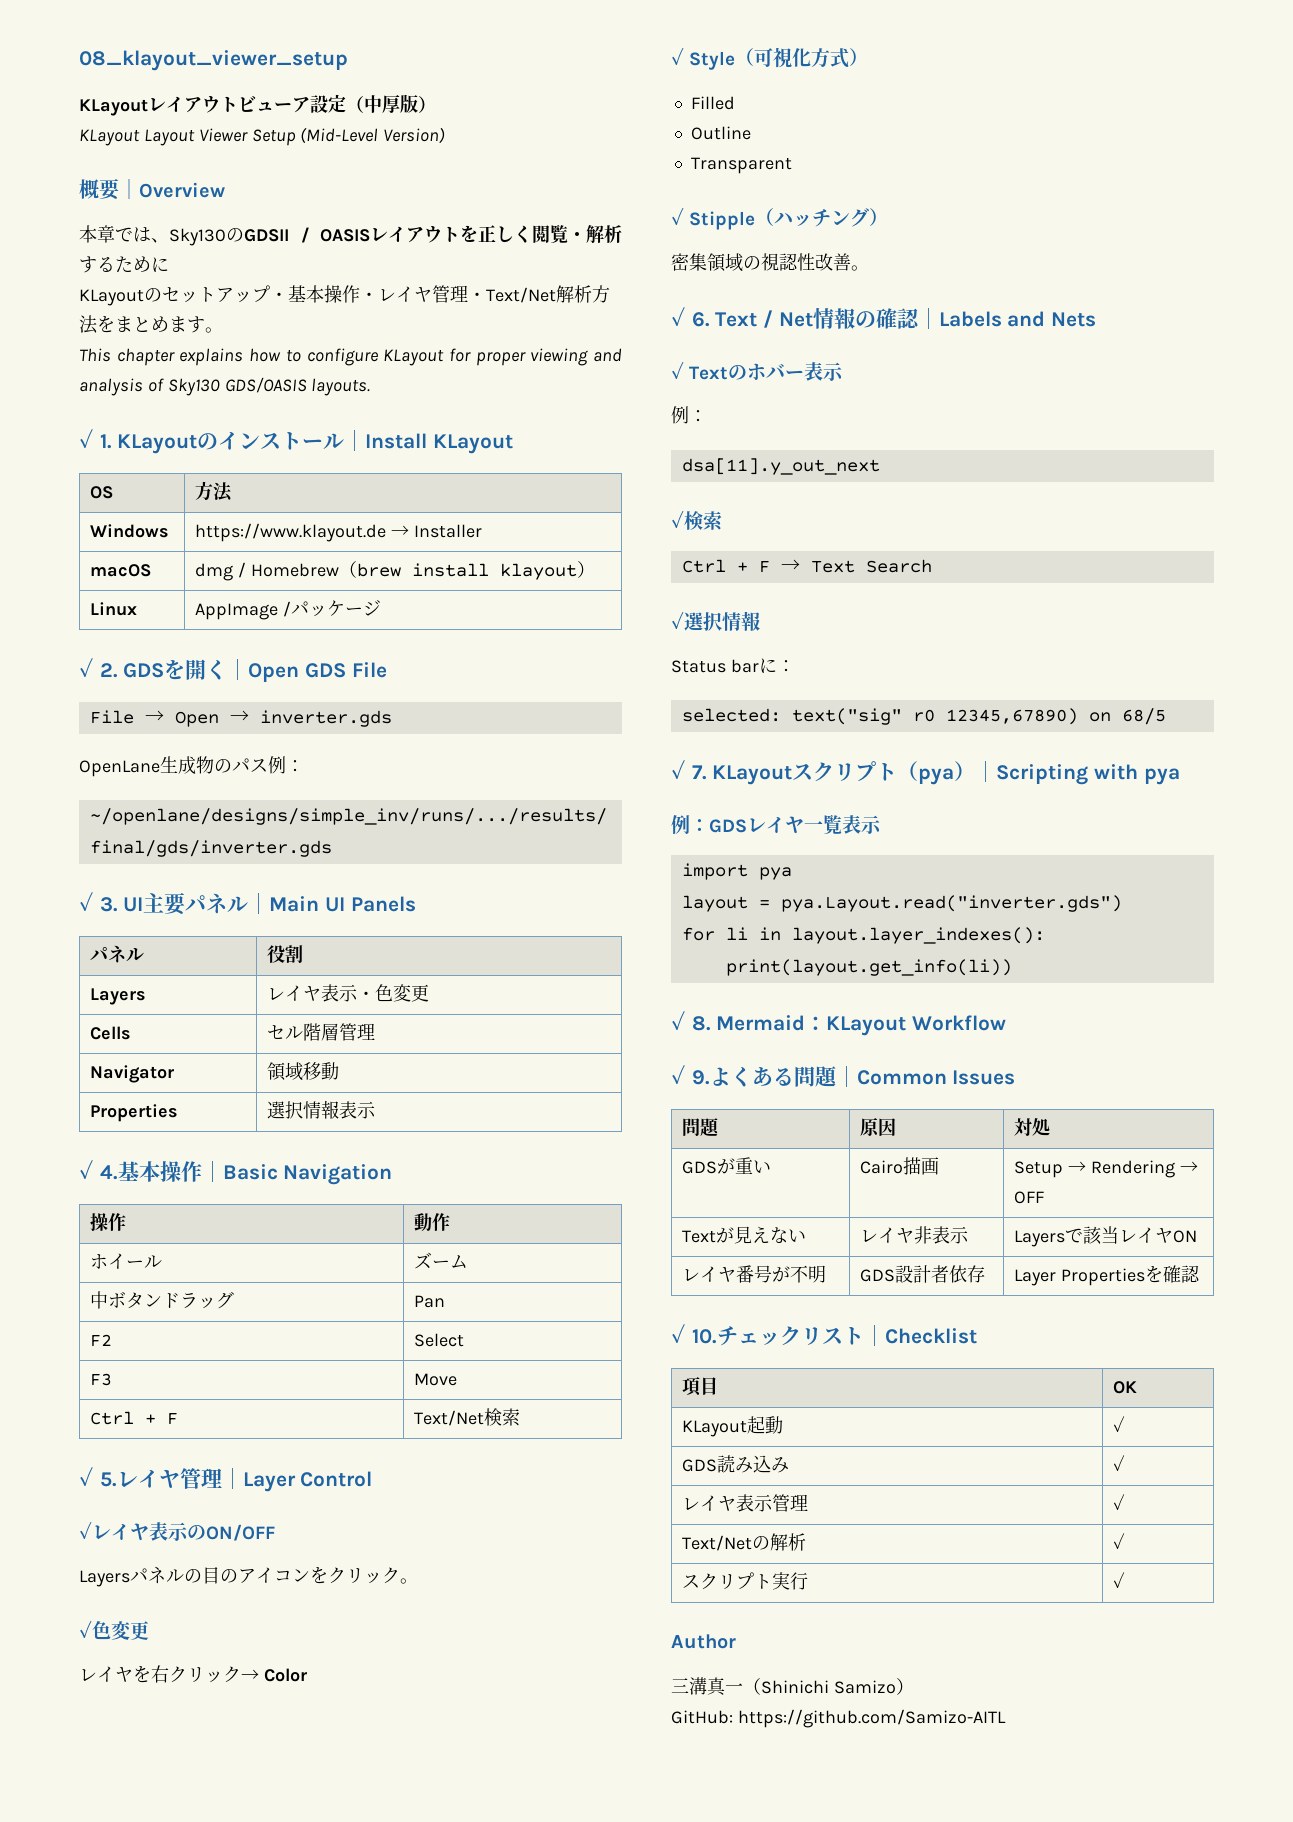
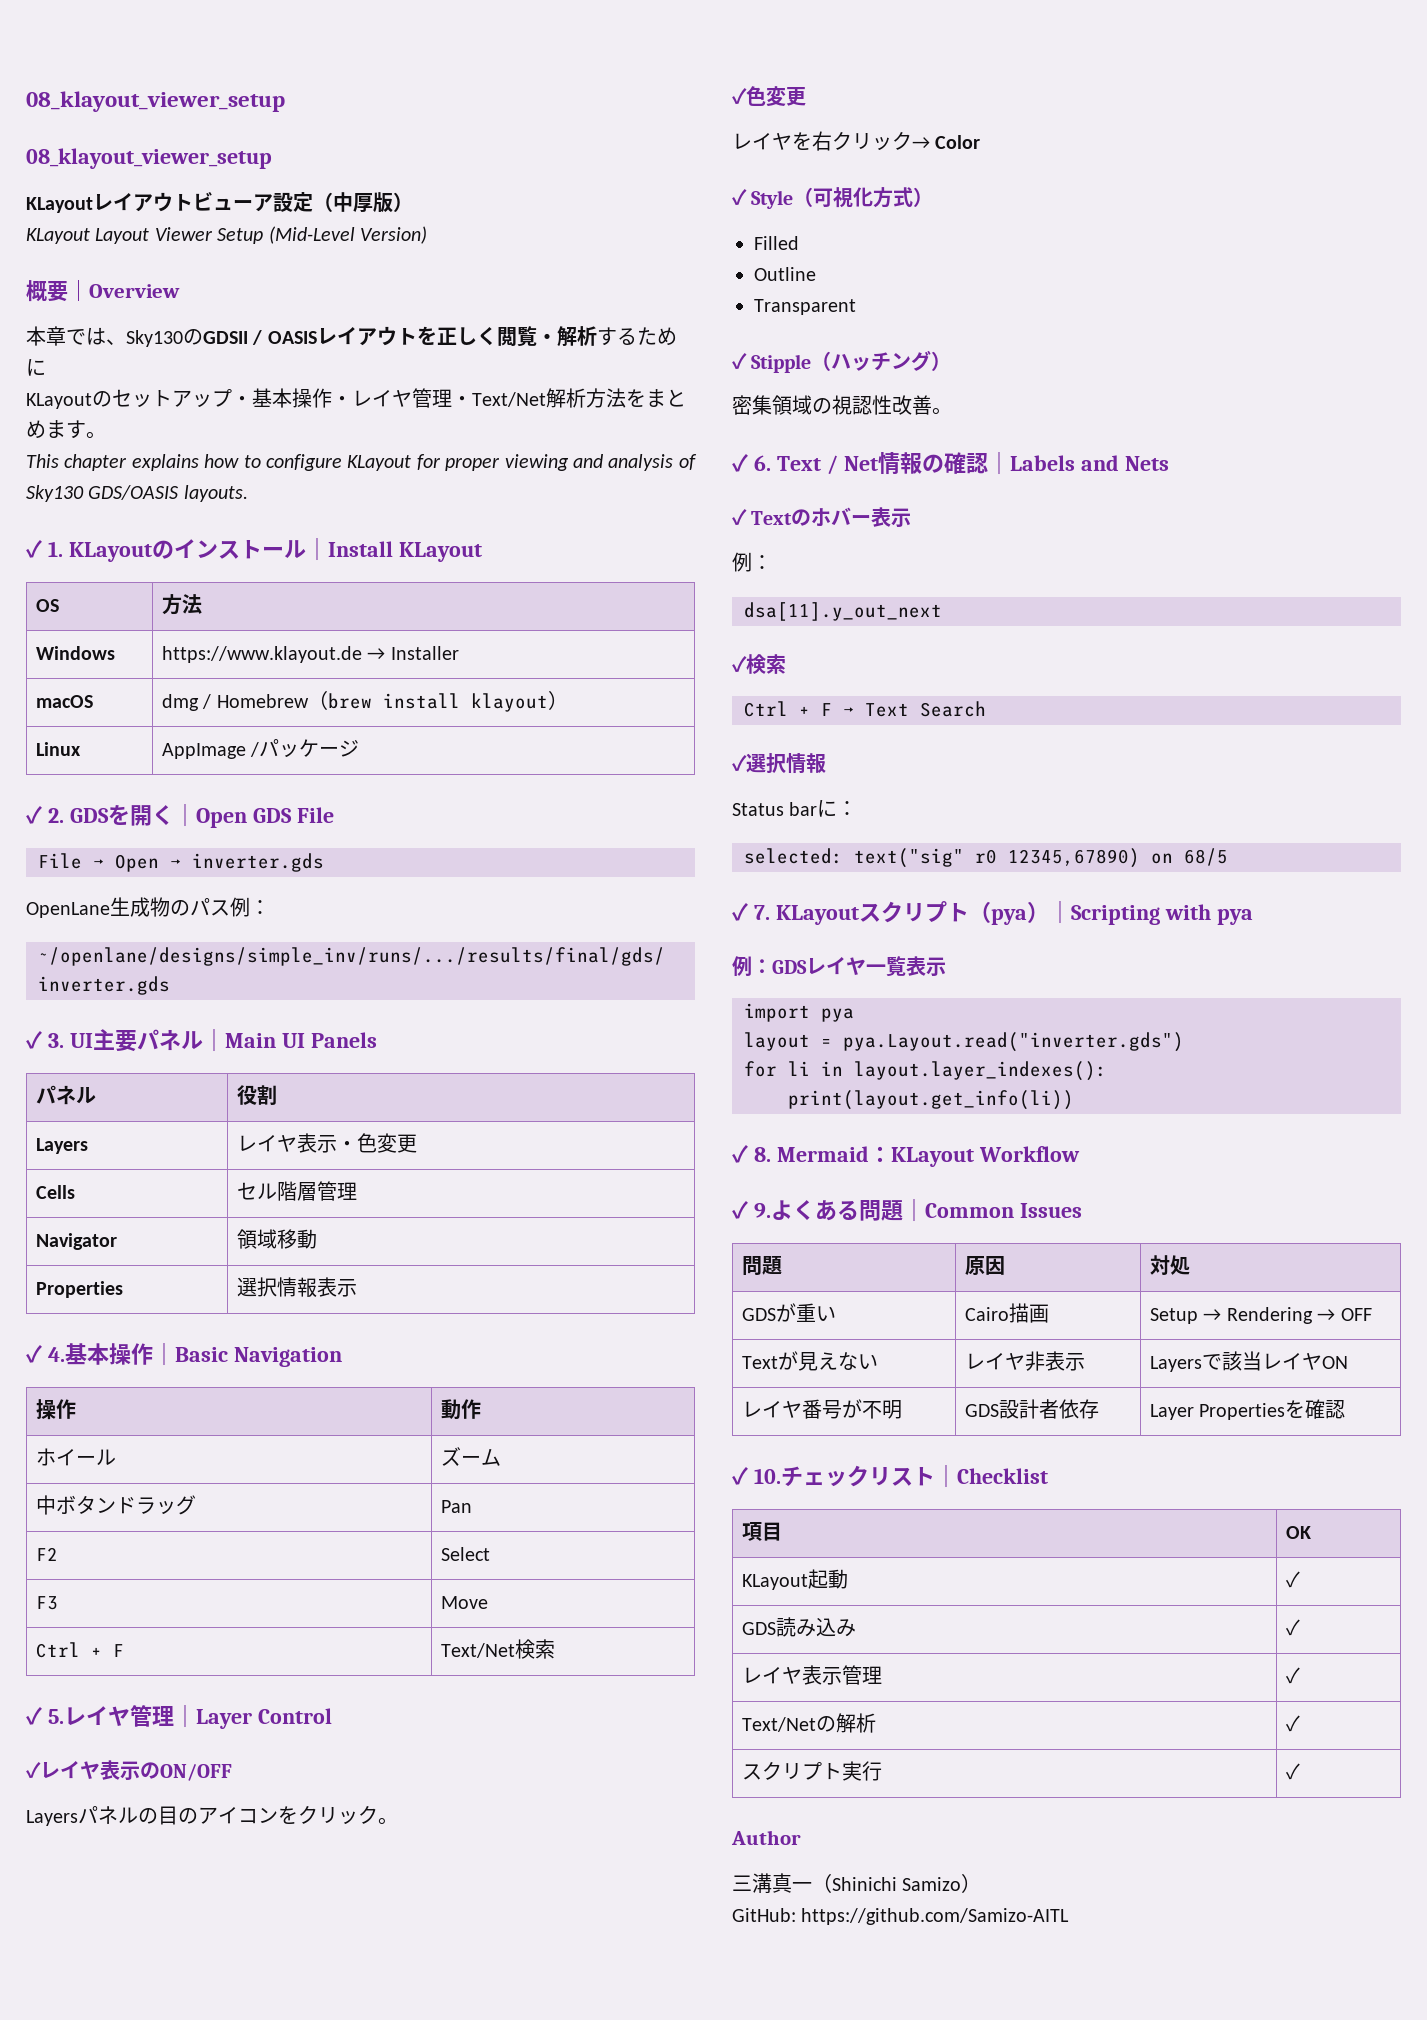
[79,50,348,71] 08_klayout_viewer_setup -> [26,91,285,112] [26,148,272,169] 08_klayout_viewer_setup // 08_klayout_viewer_setup

